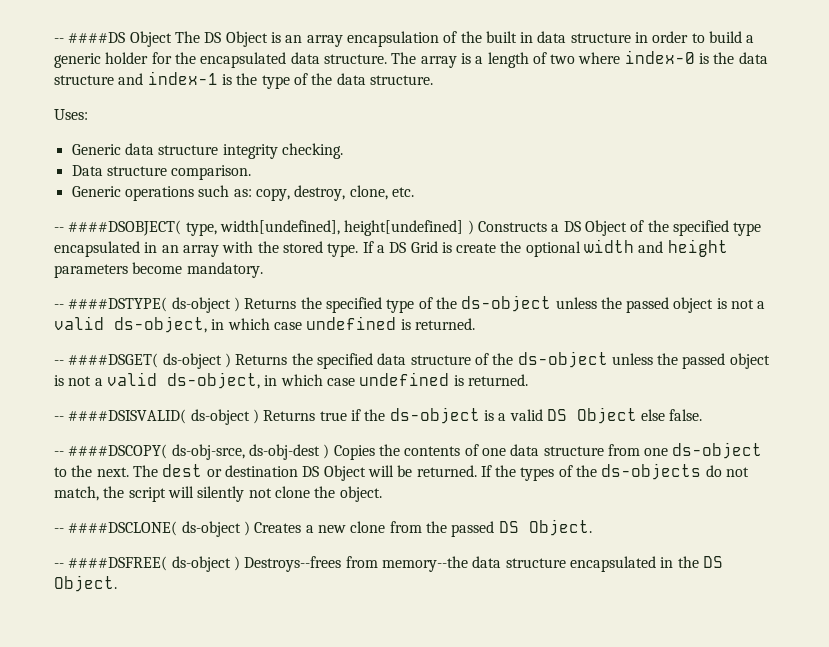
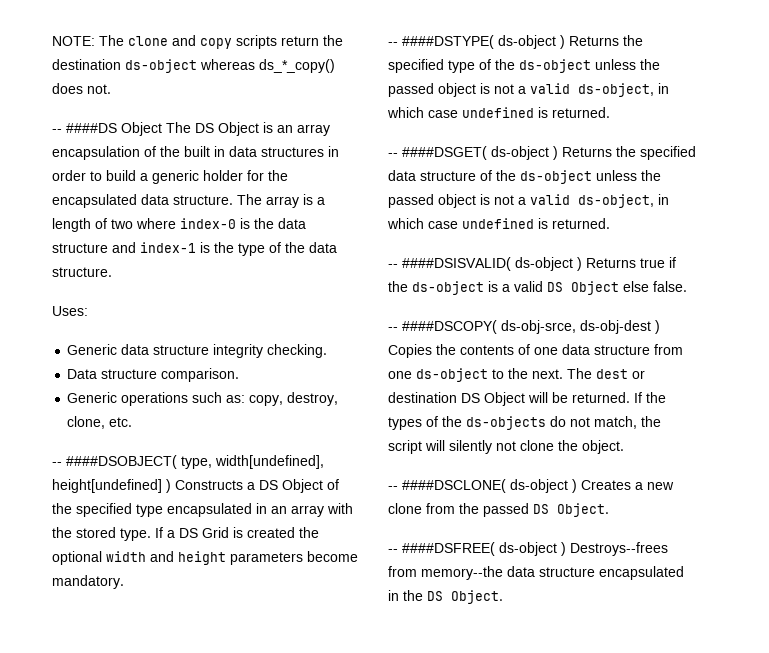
(54, 40) none -> [52,35,343,49] [52,59,335,73] [52,83,111,94] NOTE: The clone and copy scripts return the destination ds-object whereas ds_*_copy() does not. //
[570,33,631,43] structure -> [261,147,324,157] structures
[456,243,497,253] create -> [247,527,295,538] created

